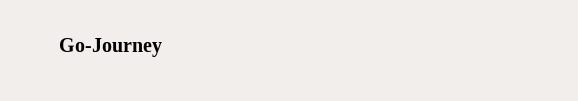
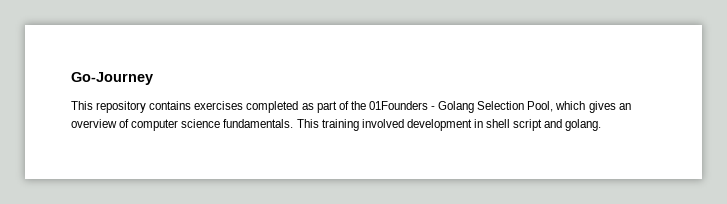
(162, 47) none -> [71,101,631,113] [71,119,602,131] // This repository contains exercises completed as part of the 01Founders - Golang Selection Pool, which gives an overview of computer science fundamentals. This training involved development in shell script and golang.

